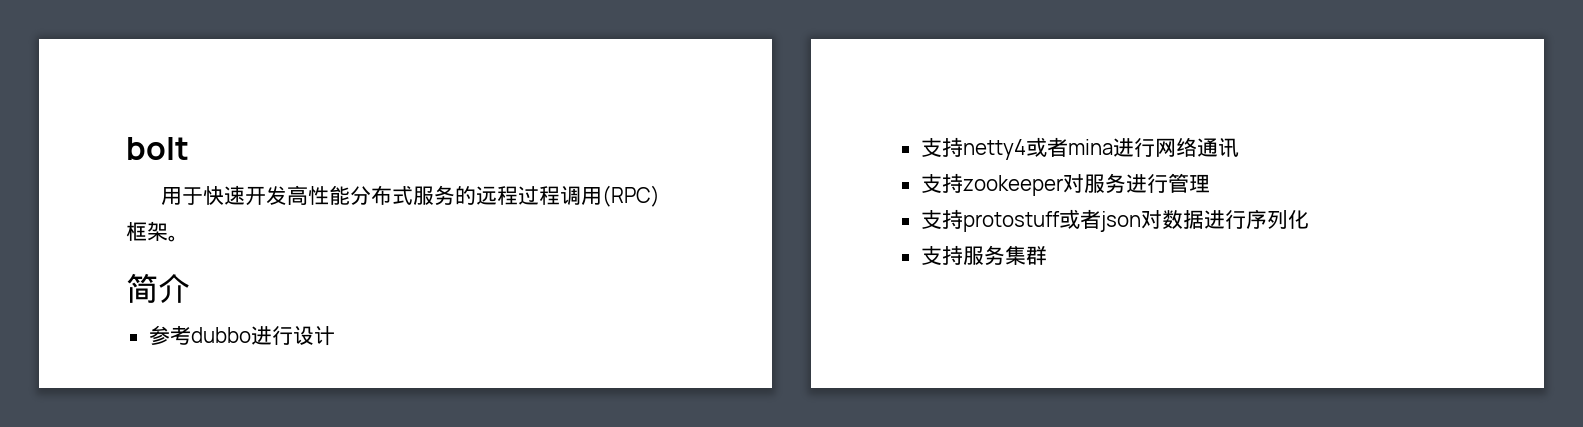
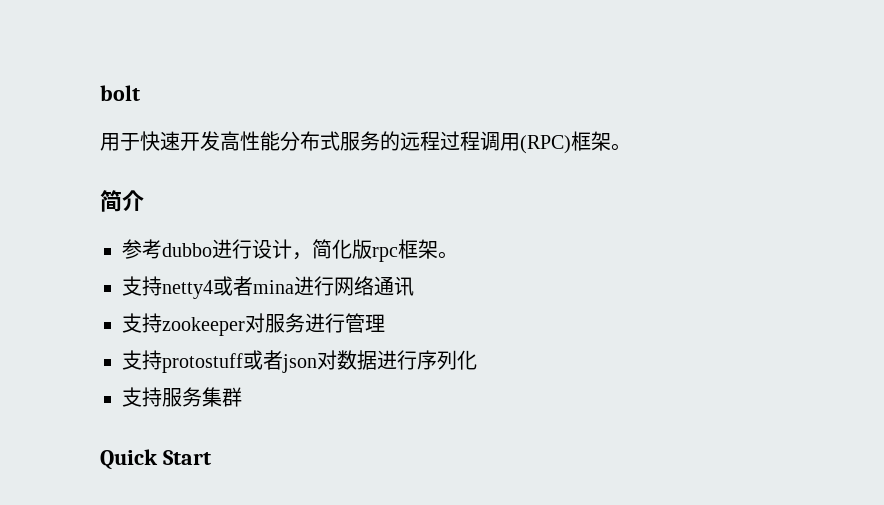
(335, 336) none -> [292,239,458,262] ，简化版rpc框架。
(1047, 255) none -> [100,449,211,470] // Quick Start

